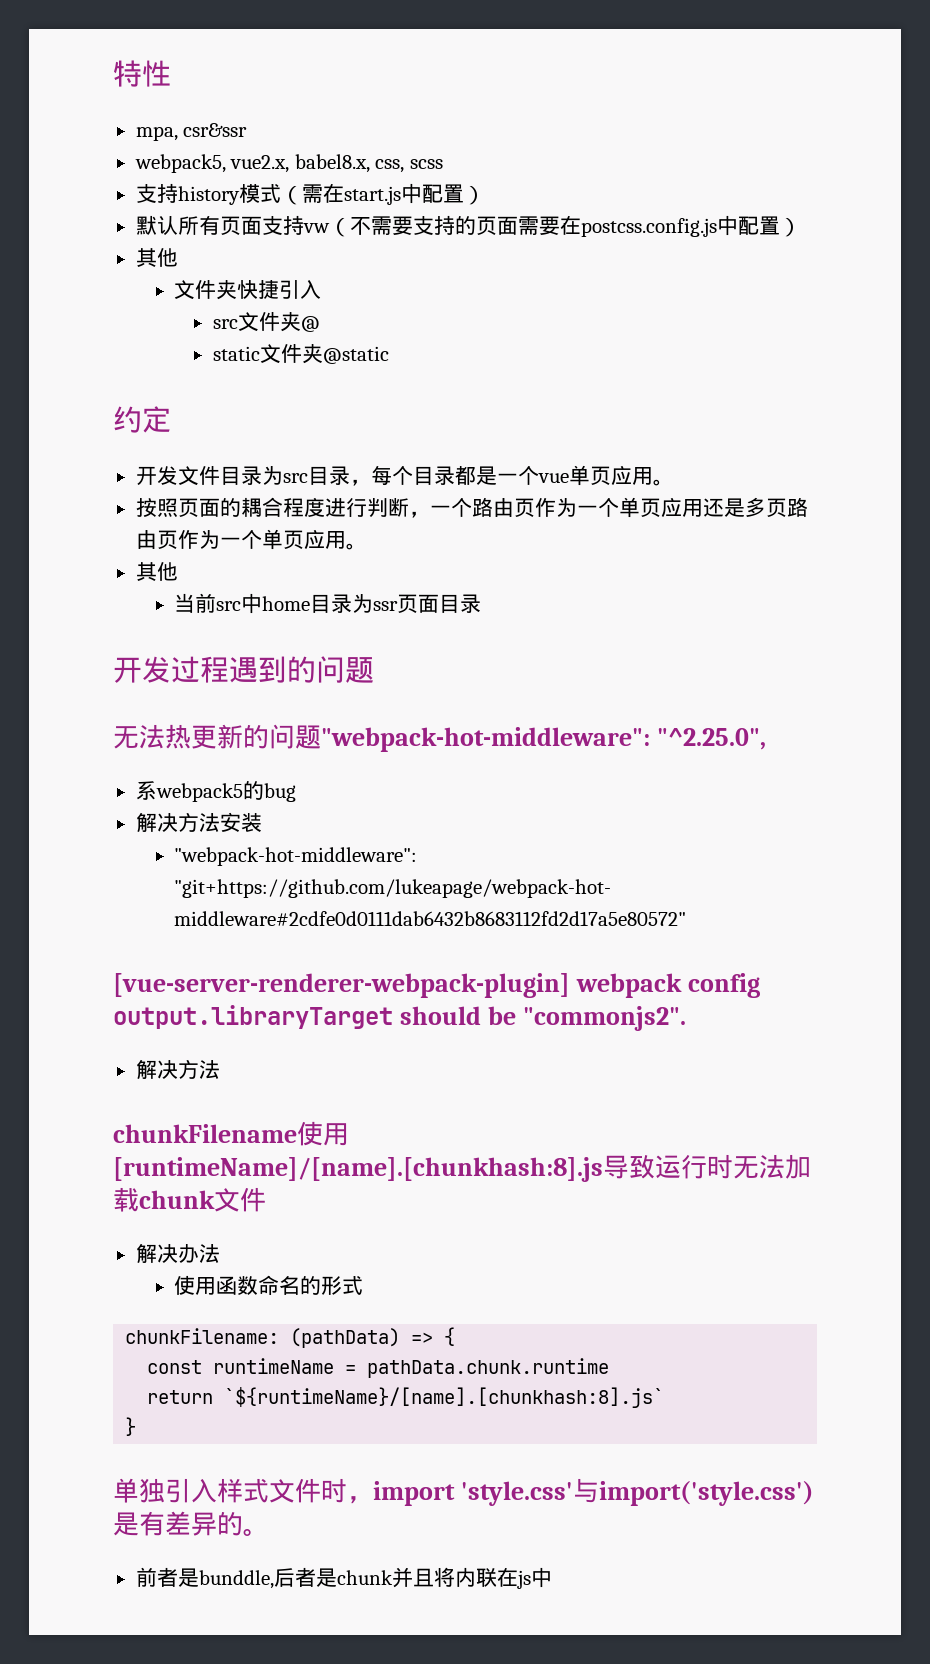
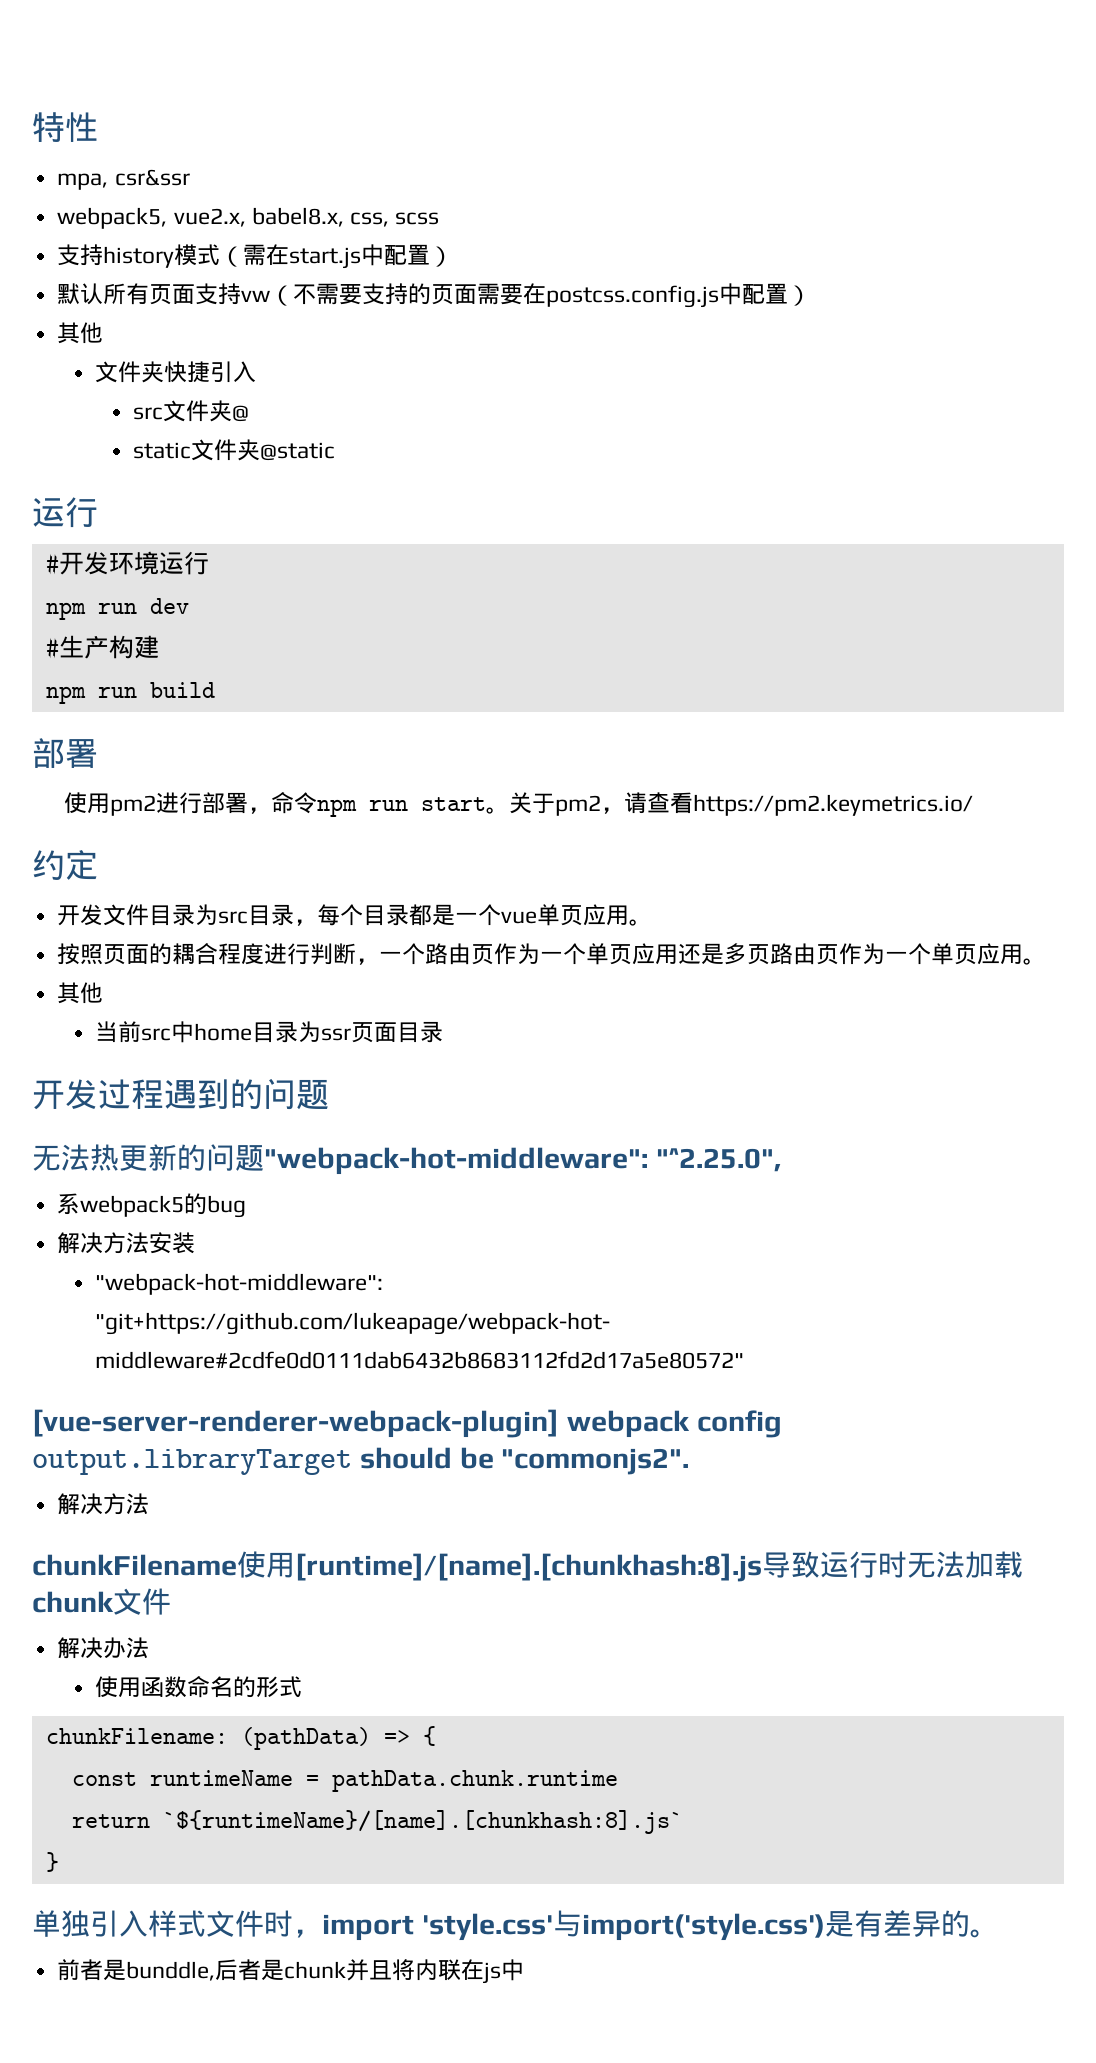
(389, 355) none -> [32,497,98,528] [45,551,209,575] [45,598,189,620] [45,635,159,659] [45,682,215,704] [32,738,98,768] [63,792,973,817] // 运行 // #开发环境运行 // npm run dev // #生产构建 // npm run build // 部署 // 使用pm2进行部署，命令npm run start。关于pm2，请查看https://pm2.keymetrics.io/
[113,1157,603,1182] [runtimeName]/[name].[chunkhash:8].js -> [295,1553,762,1582] [runtime]/[name].[chunkhash:8].js

